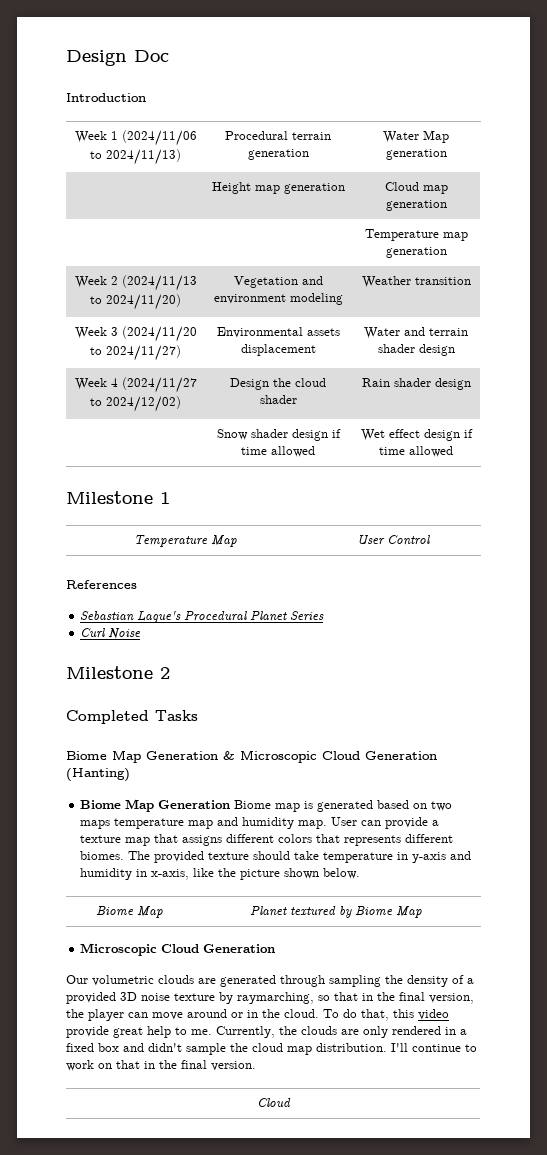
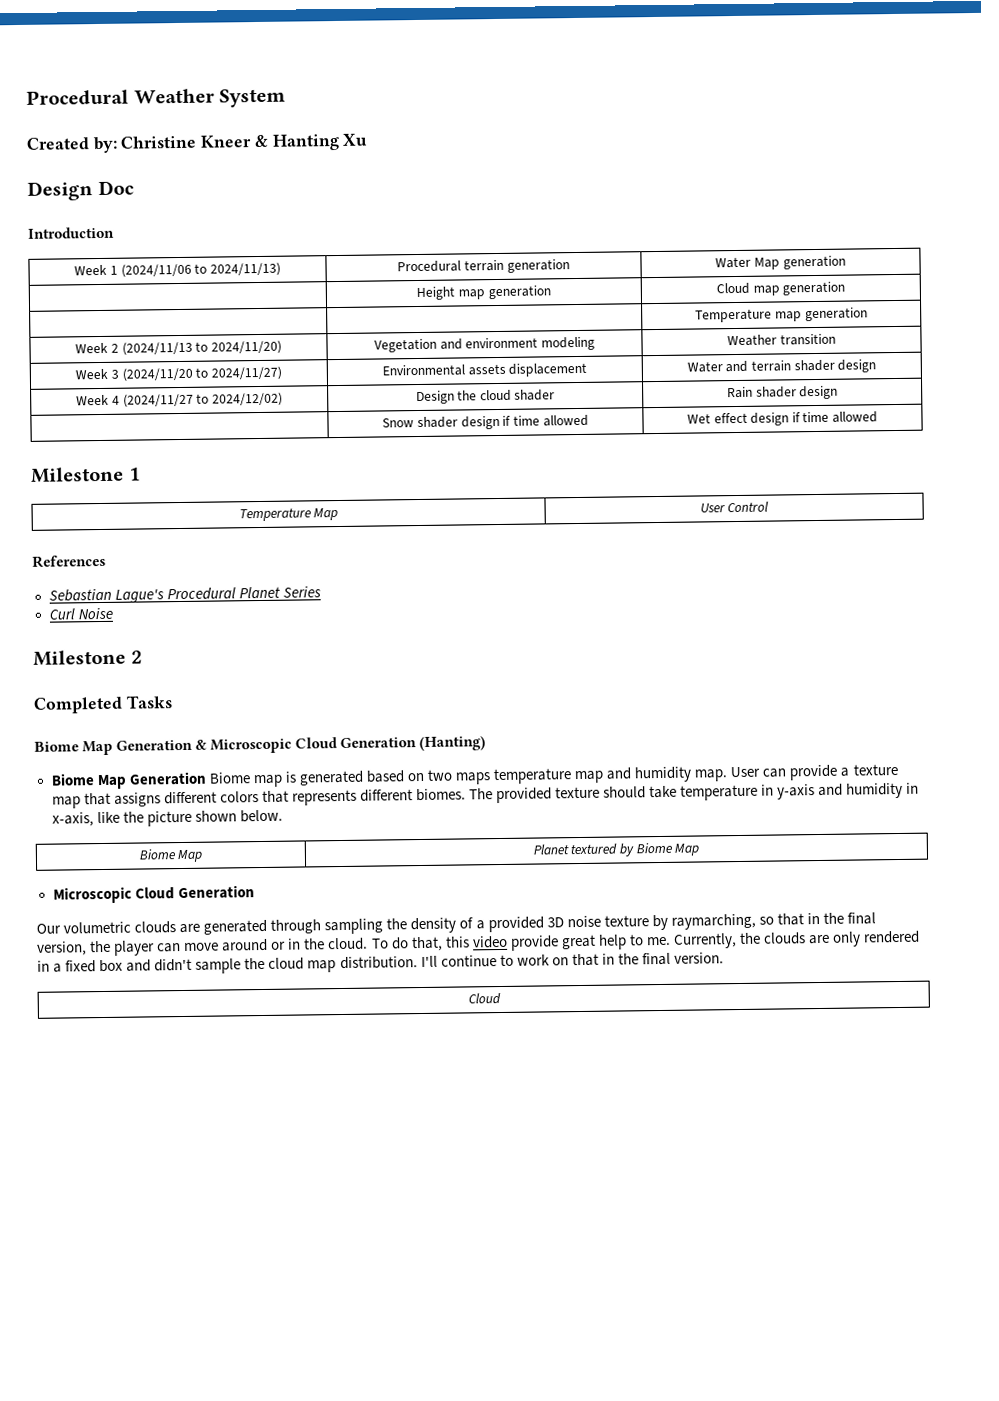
(66, 58) none -> [26,88,287,108] [26,133,369,154] Procedural Weather System // Created by: Christine Kneer & Hanting Xu //

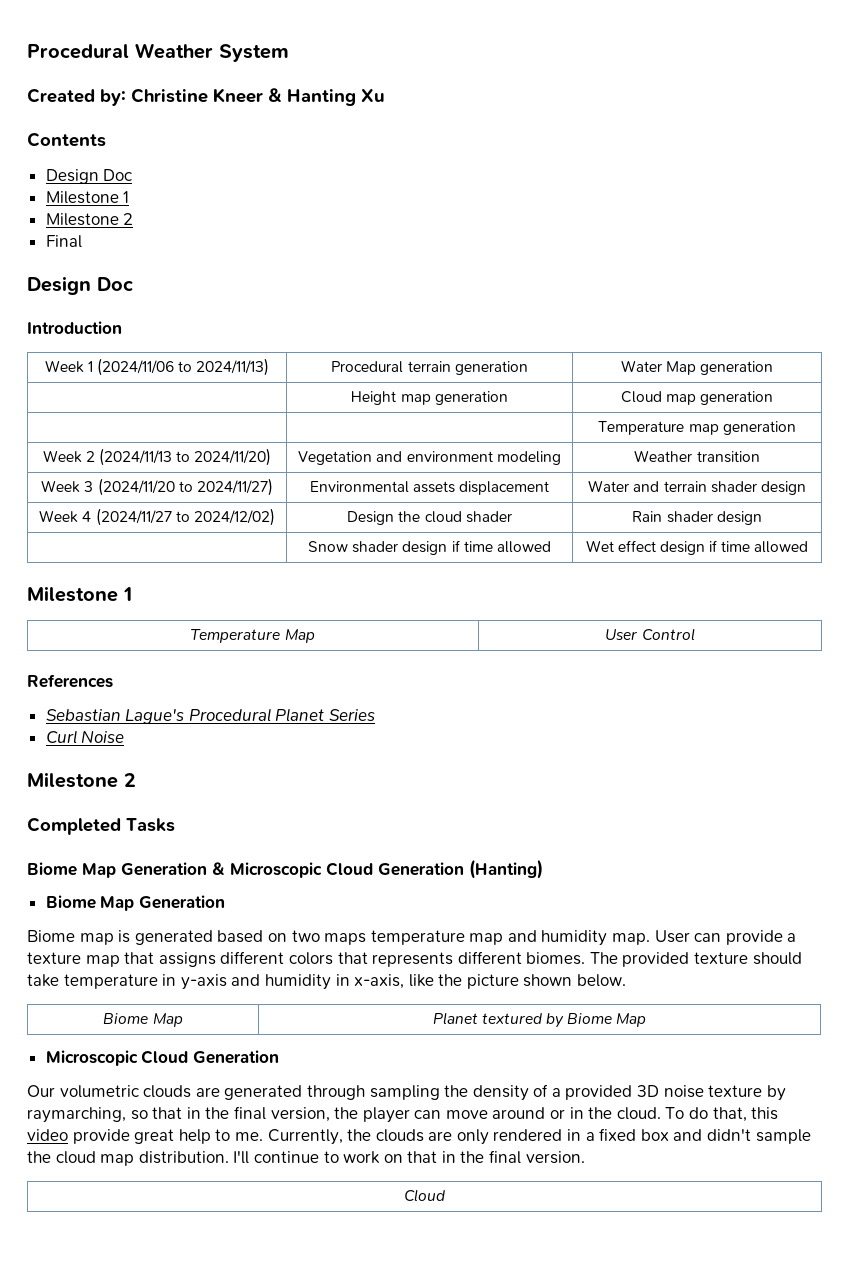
(369, 139) none -> [27,132,106,147] [45,169,133,184] [45,191,130,204] [45,213,134,226] [45,235,82,248] // Contents // Design Doc // Milestone 1 // Milestone 2 // Final
(207, 778) none -> (225, 902) //

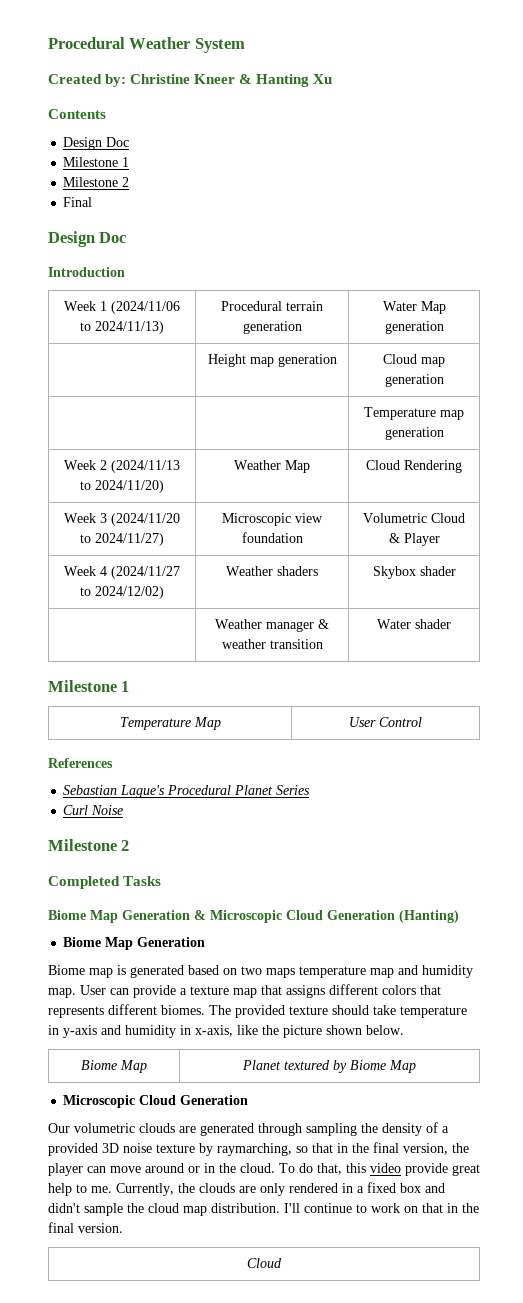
[298,451,561,465] [634,450,760,463] Vegetation and environment modeling | Weather transition -> [234,460,310,473] [366,460,462,473] Weather Map | Cloud Rendering
[309,481,550,495] [588,480,806,495] Environmental assets displacement | Water and terrain shader design -> [222,513,323,526] [241,532,303,543] [363,513,465,523] [388,533,440,546] Microscopic view foundation | Volumetric Cloud & Player
[347,511,512,525] [632,511,762,525] [308,540,551,555] [585,540,809,555] Design the cloud shader | Rain shader design // | Snow shader design if time allowed | Wet effect design if time allowed -> [226,566,318,576] [372,566,456,579] [215,619,329,632] [221,639,323,649] [377,619,451,629] Weather shaders | Skybox shader // | Weather manager & weather transition | Water shader

